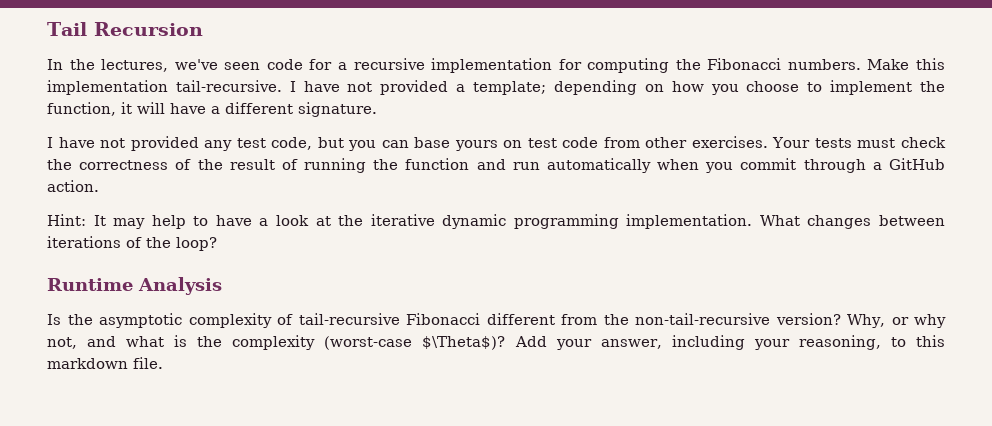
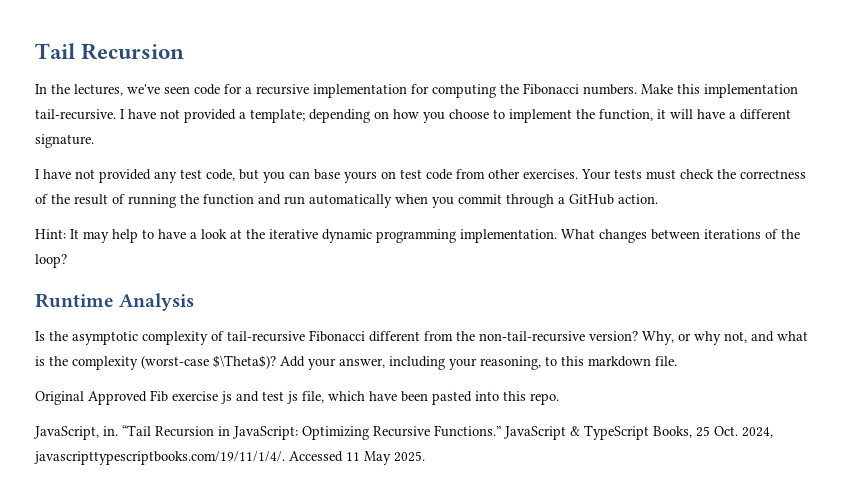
(163, 363) none -> [35,390,559,405] [34,425,773,440] [34,451,425,465] // Original Approved Fib exercise js and test js file, which have been pasted into this repo. // JavaScript, in. “Tail Recursion in JavaScript: Optimizing Recursive Functions.” JavaScript & TypeScript Books, 25 Oct. 2024, javascripttypescriptbooks.com/19/11/1/4/. Accessed 11 May 2025.

